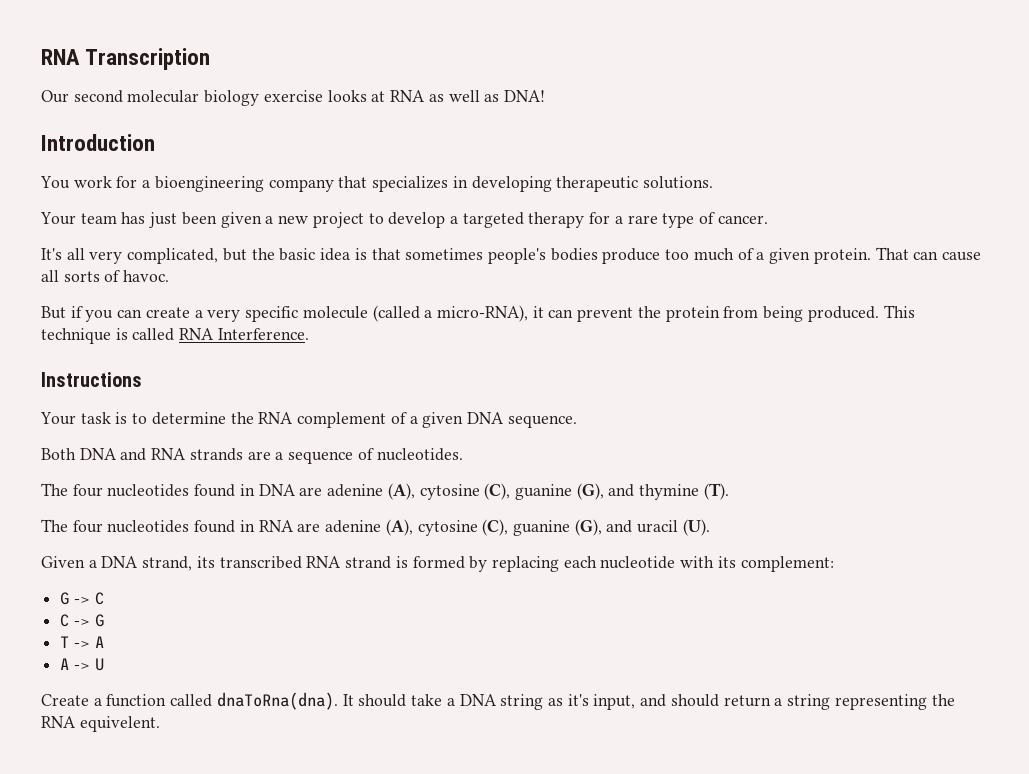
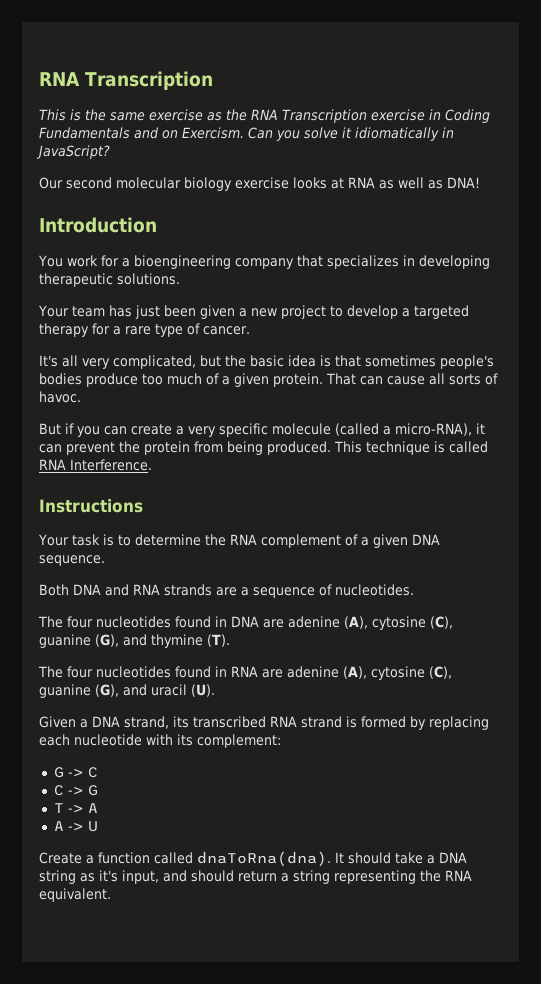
[41,48,211,70] RNA Transcription -> [39,71,213,90] [39,109,490,123] [39,127,454,141] [36,145,110,159] RNA Transcription // This is the same exercise as the RNA Transcription exercise in Coding Fundamentals and on Exercism. Can you solve it idiomatically in JavaScript?
[79,716,160,732] equivelent. -> [39,888,111,902] equivalent.

